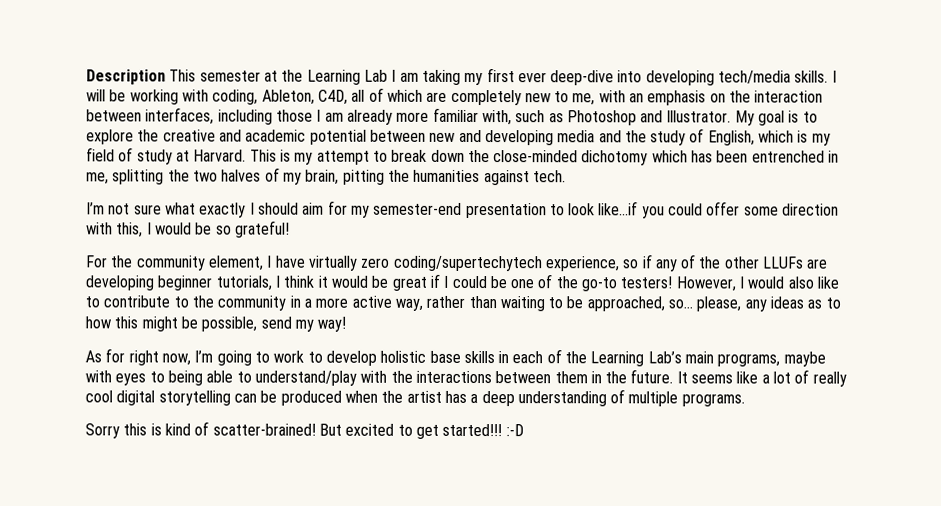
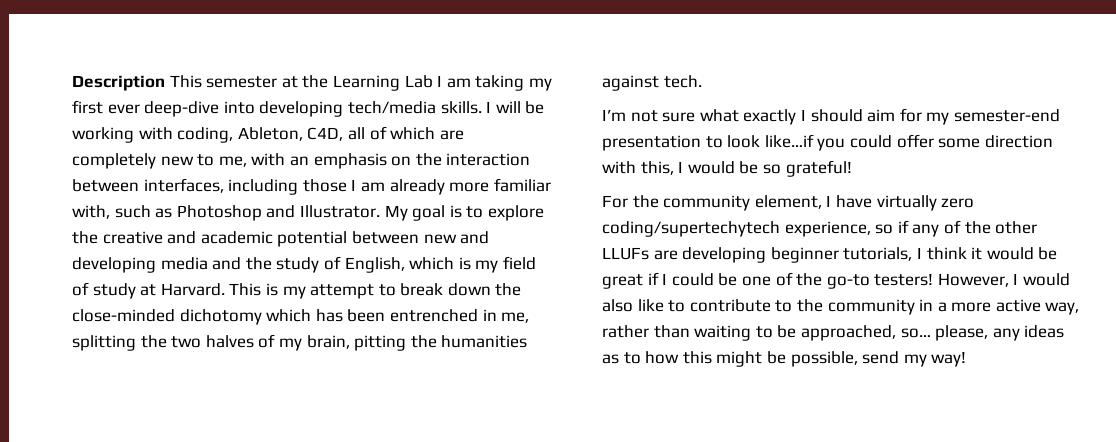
[85,348,826,367] [85,369,847,387] [85,389,745,407] [85,421,524,439] // As for right now, I’m going to work to develop holistic base skills in each of the Learning Lab’s main programs, maybe with eyes to being able to understand/play with the interactions between them in the future. It seems like a lot of really cool digital storytelling can be produced when the artist has a deep understanding of multiple programs. // Sorry this is kind of scatter-brained! But excited to get started!!! :-D -> (967, 359) none

